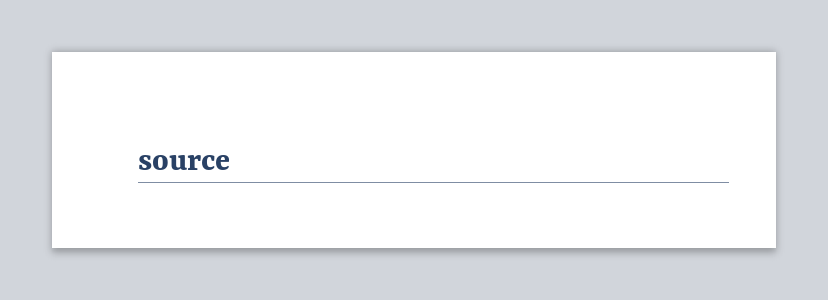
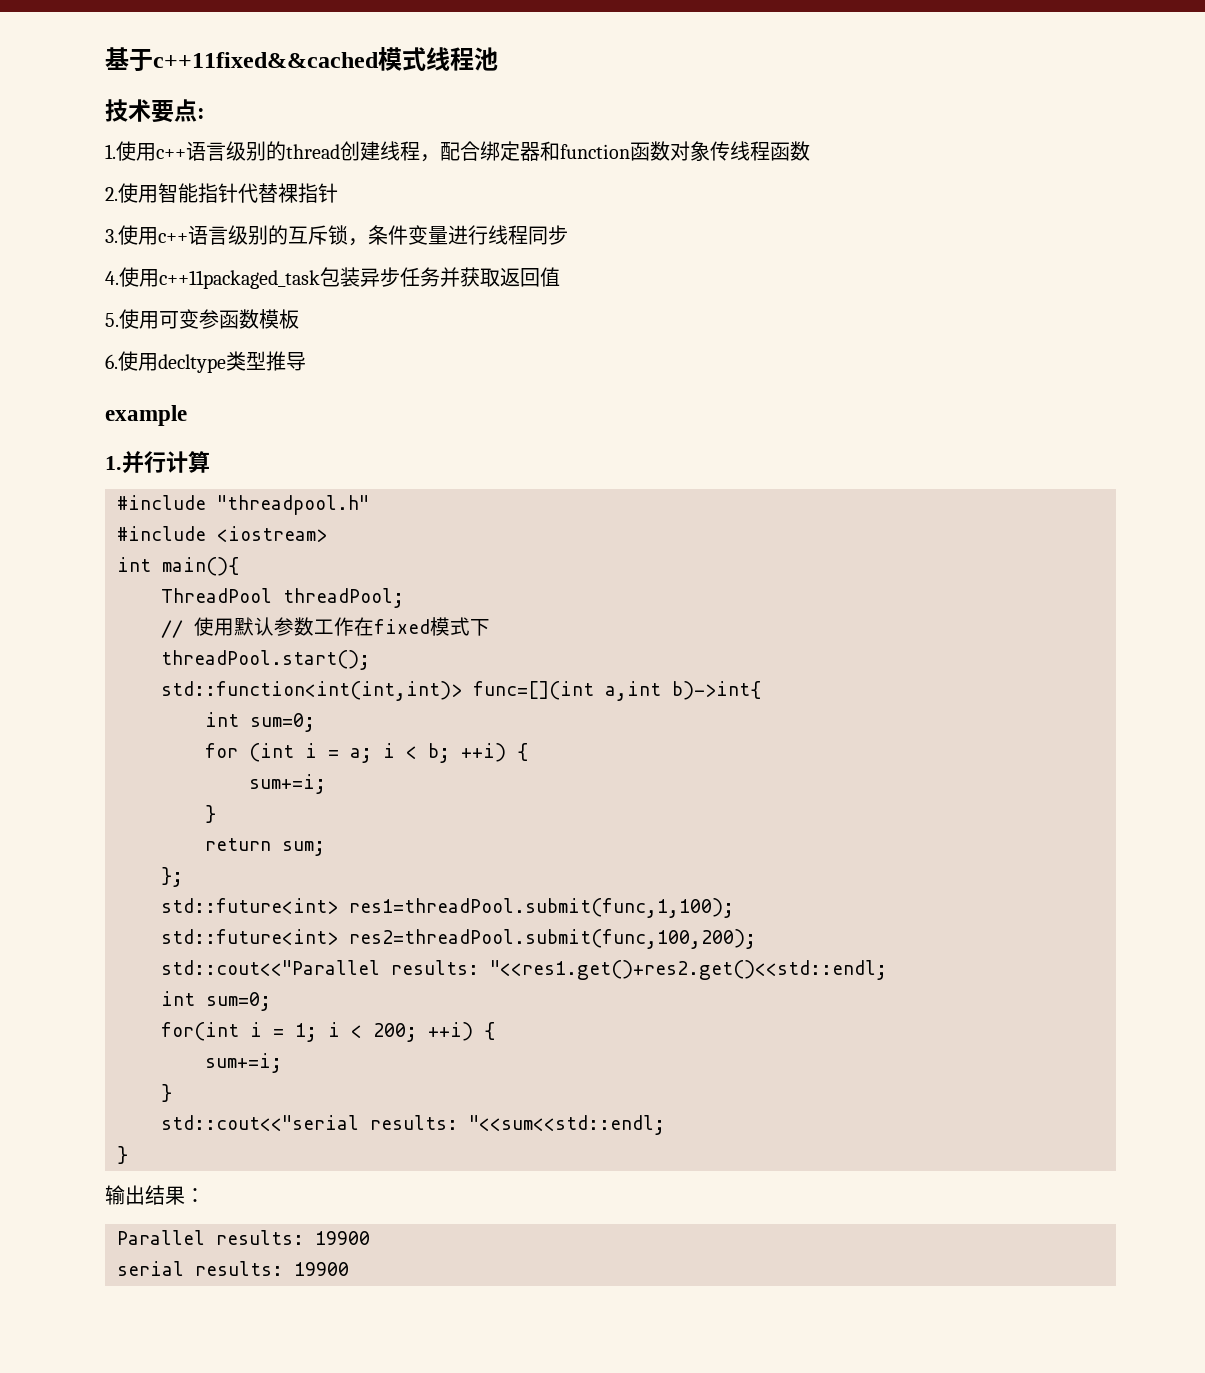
[138,155,230,170] source -> [105,47,498,71] [105,99,205,123] [105,141,810,162] [105,183,338,203] [105,225,568,246] [105,267,560,289] [105,309,299,329] [105,351,306,373] [105,405,187,426] [105,451,210,474] [117,495,369,515] [117,526,327,542] [117,557,239,576] [161,588,404,608] [161,617,490,638] [161,650,370,670] [161,681,761,701] [205,712,315,732] [205,743,528,763] [249,774,326,794] [205,805,216,823] [205,838,325,856] [161,867,183,887] [161,898,734,918] [161,929,756,949] [161,960,887,980] [161,991,271,1011] [161,1022,495,1042] [205,1053,282,1073] [161,1084,172,1102] [161,1115,665,1135] [117,1146,128,1164] [105,1185,205,1205] [117,1230,370,1245] [117,1261,349,1276] 基于c++11fixed&&cached模式线程池 // 技术要点: // 1.使用c++语言级别的thread创建线程，配合绑定器和function函数对象传线程函数 // 2.使用智能指针代替裸指针 // 3.使用c++语言级别的互斥锁，条件变量进行线程同步 // 4.使用c++11packaged_task包装异步任务并获取返回值 // 5.使用可变参函数模板 // 6.使用decltype类型推导 // example // 1.并行计算 // #include "threadpool.h" // #include <iostream> // int main(){ // ThreadPool threadPool; // // 使用默认参数工作在fixed模式下 // threadPool.start(); // std::function<int(int,int)> func=[](int a,int b)->int{ // int sum=0; // for (int i = a; i < b; ++i) { // sum+=i; // } // return sum; // }; // std::future<int> res1=threadPool.submit(func,1,100); // std::future<int> res2=threadPool.submit(func,100,200); // std::cout<<"Parallel results: "<<res1.get()+res2.get()<<std::endl; // int sum=0; // for(int i = 1; i < 200; ++i) { // sum+=i; // } // std::cout<<"serial results: "<<sum<<std::endl; // } // 输出结果： // Parallel results: 19900 // serial results: 19900

